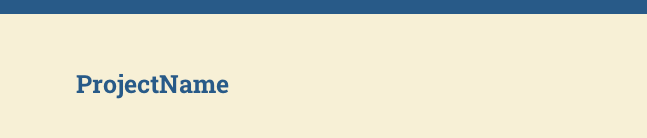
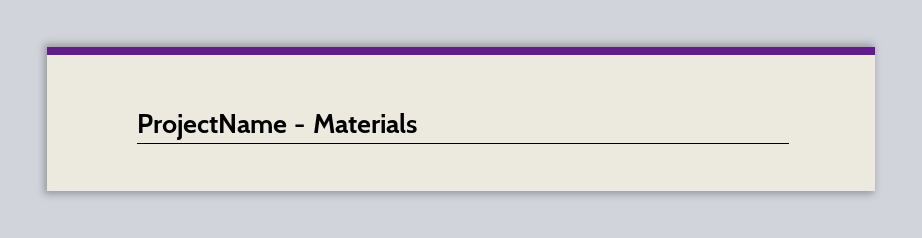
(229, 86) none -> [294,113,417,133] - Materials

